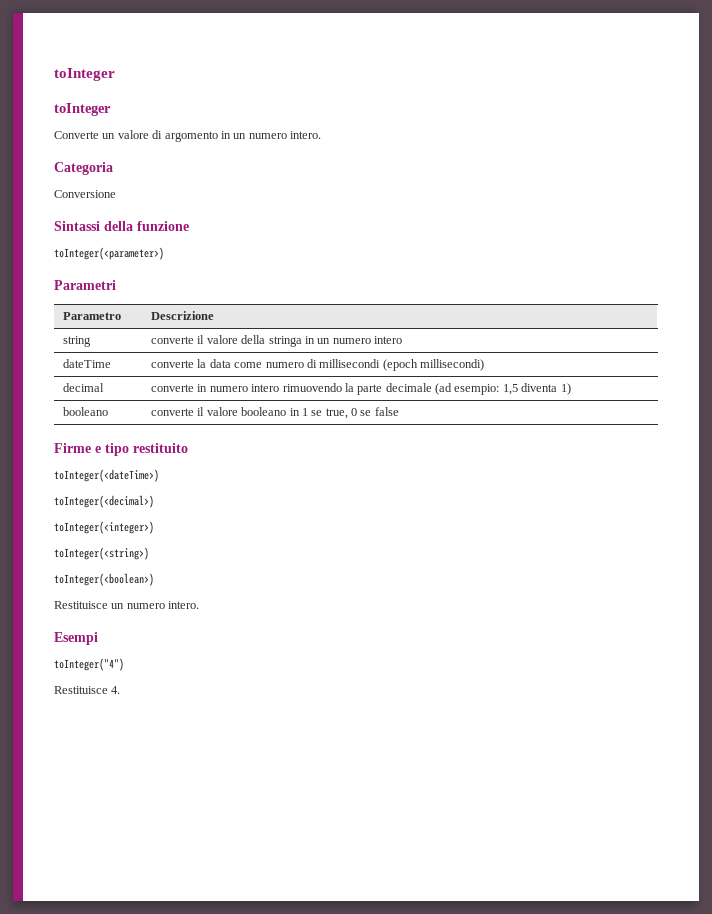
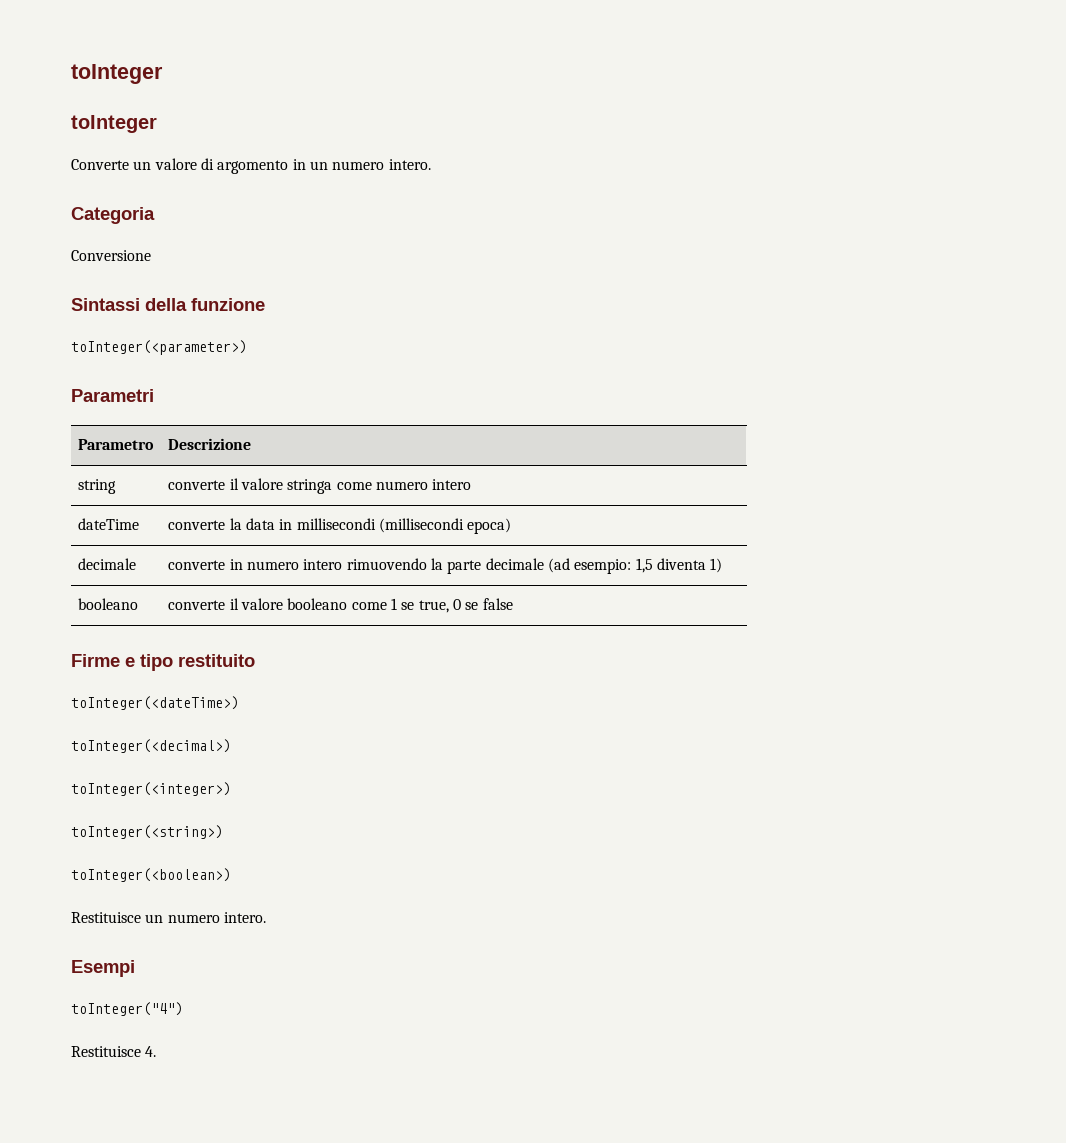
[241,335,331,347] della stringa in un -> [287,479,372,494] stringa come
[234,359,485,371] [63,383,105,392] come numero di millisecondi (epoch millisecondi) // decimal -> [279,518,512,534] [78,558,137,570] in millisecondi (millisecondi epoca) // decimale
[289,408,300,416] in -> [351,602,387,610] come

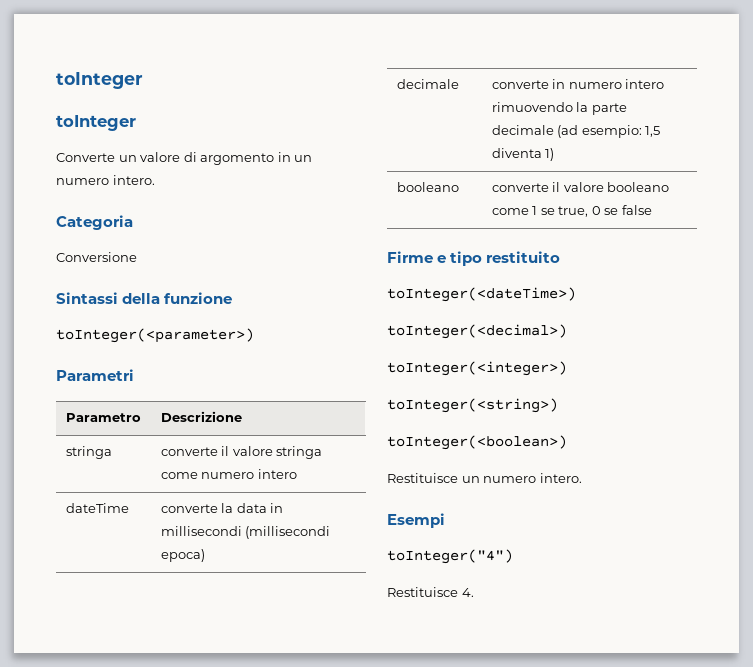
[78,479,117,494] string -> [65,446,112,459] stringa

